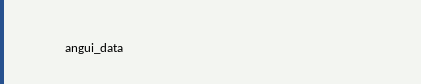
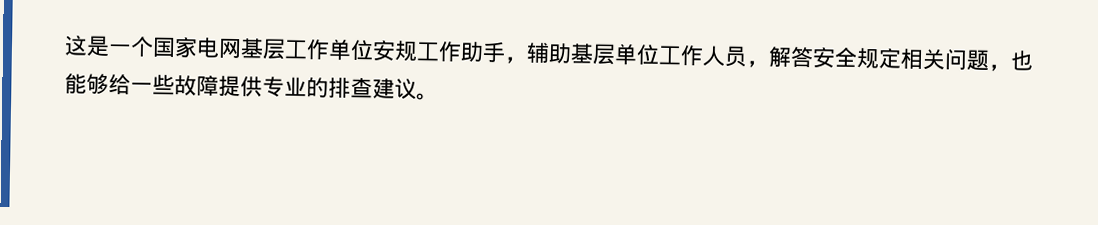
[65,43,123,54] angui_data -> [64,35,1034,72] [64,73,439,101] 这是一个国家电网基层工作单位安规工作助手，辅助基层单位工作人员，解答安全规定相关问题，也能够给一些故障提供专业的排查建议。

